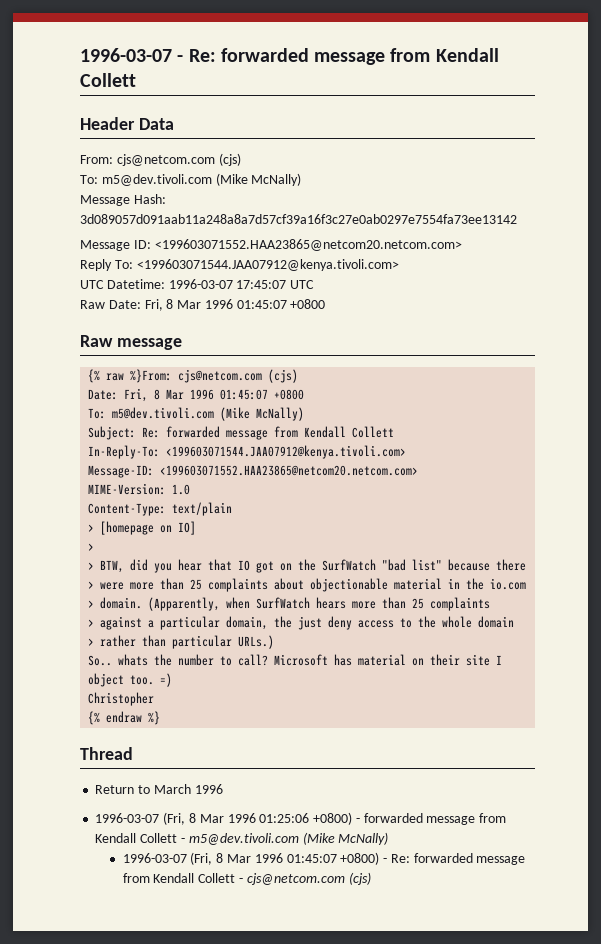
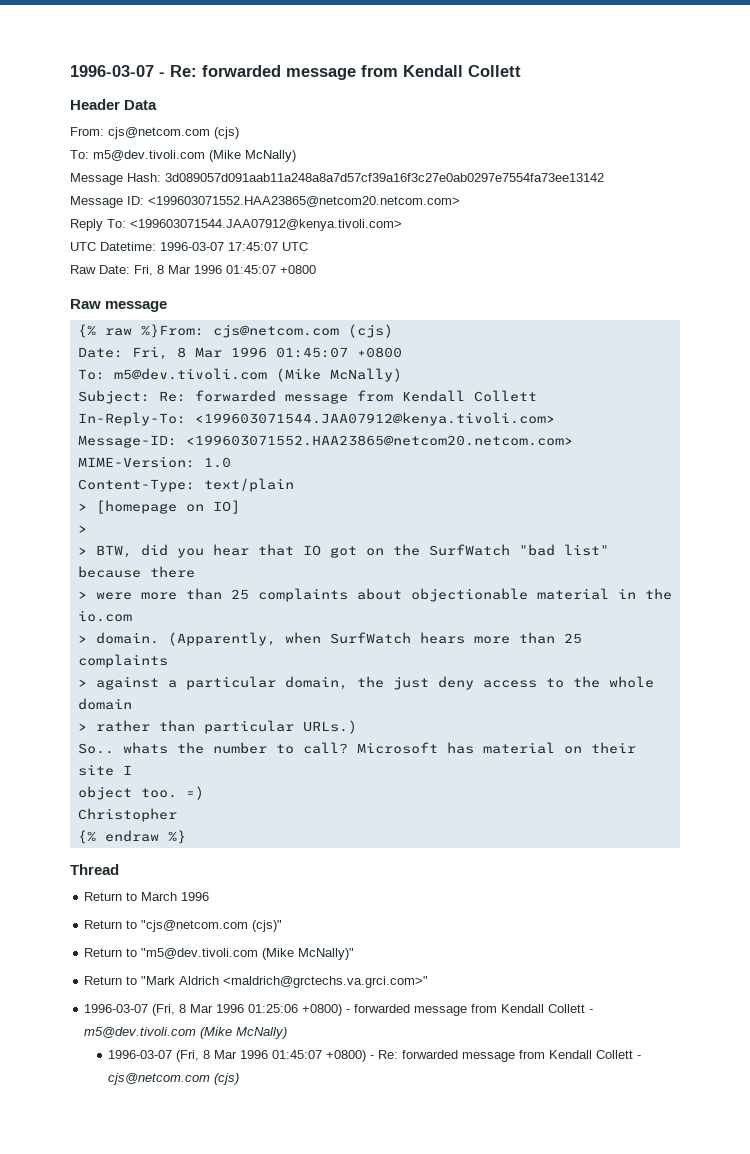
(223, 789) none -> [84,920,283,932] [84,948,355,960] [84,976,429,988] // Return to "cjs@netcom.com (cjs)" // Return to "m5@dev.tivoli.com (Mike McNally)" // Return to "Mark Aldrich <maldrich@grctechs.va.grci.com>"

